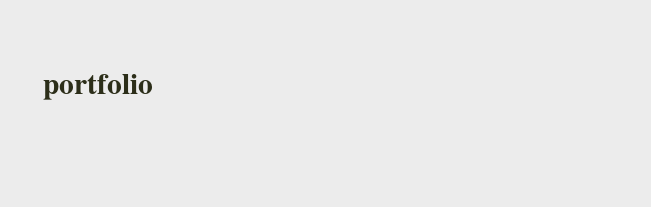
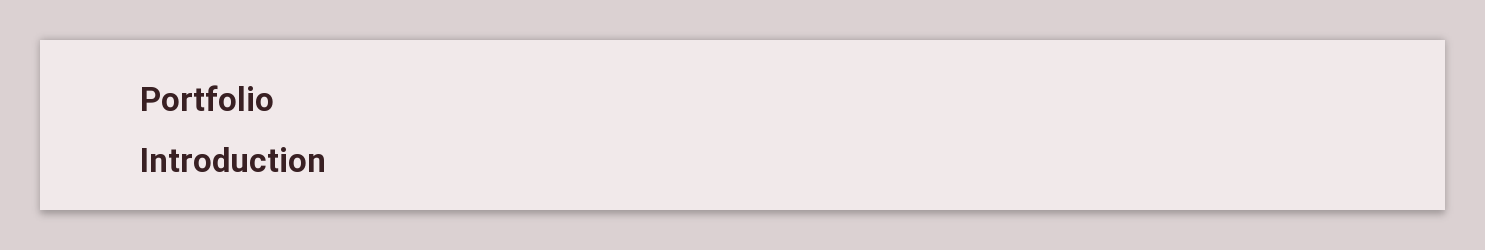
[43,74,153,100] portfolio -> [140,85,274,111] [140,147,326,172] Portfolio // Introduction

